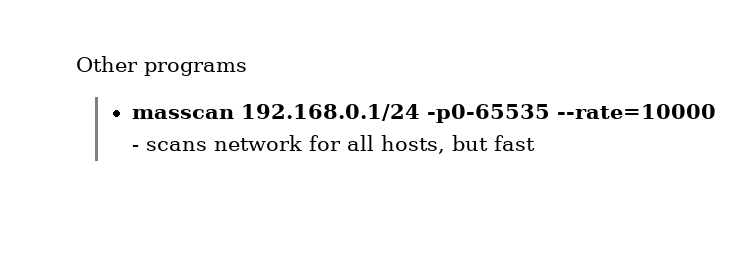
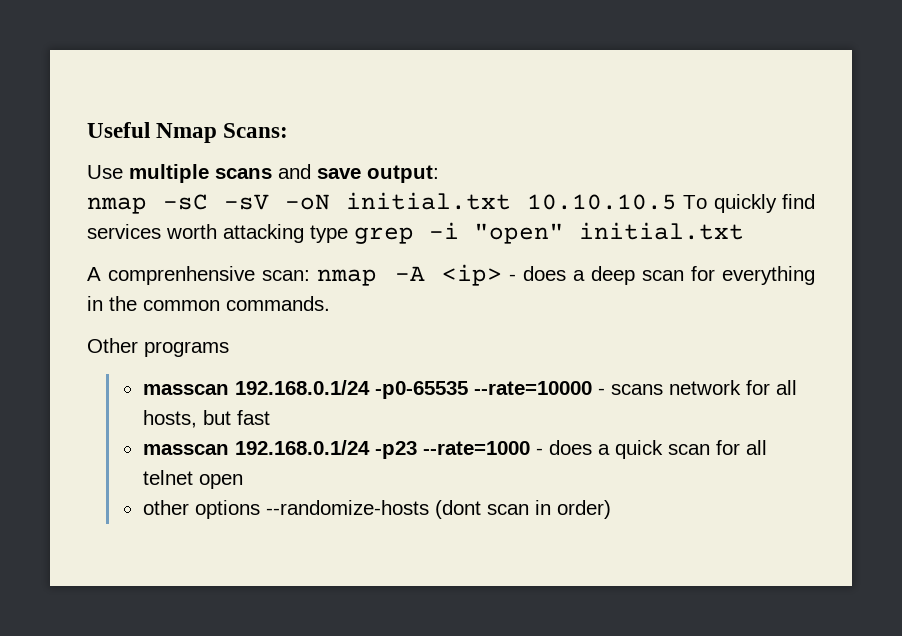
(76, 64) none -> [87,122,289,143] [87,164,439,183] [87,192,815,214] [87,222,744,244] [87,264,815,286] [87,296,330,311] Useful Nmap Scans: // Use multiple scans and save output: // nmap -sC -sV -oN initial.txt 10.10.10.5 To quickly find services worth attacking type grep -i "open" initial.txt // A comprenhensive scan: nmap -A <ip> - does a deep scan for everything in the common commands. //
(535, 143) none -> [142,440,767,459] [142,470,243,489] [142,500,611,519] // masscan 192.168.0.1/24 -p23 --rate=1000 - does a quick scan for all telnet open // other options --randomize-hosts (dont scan in order)

